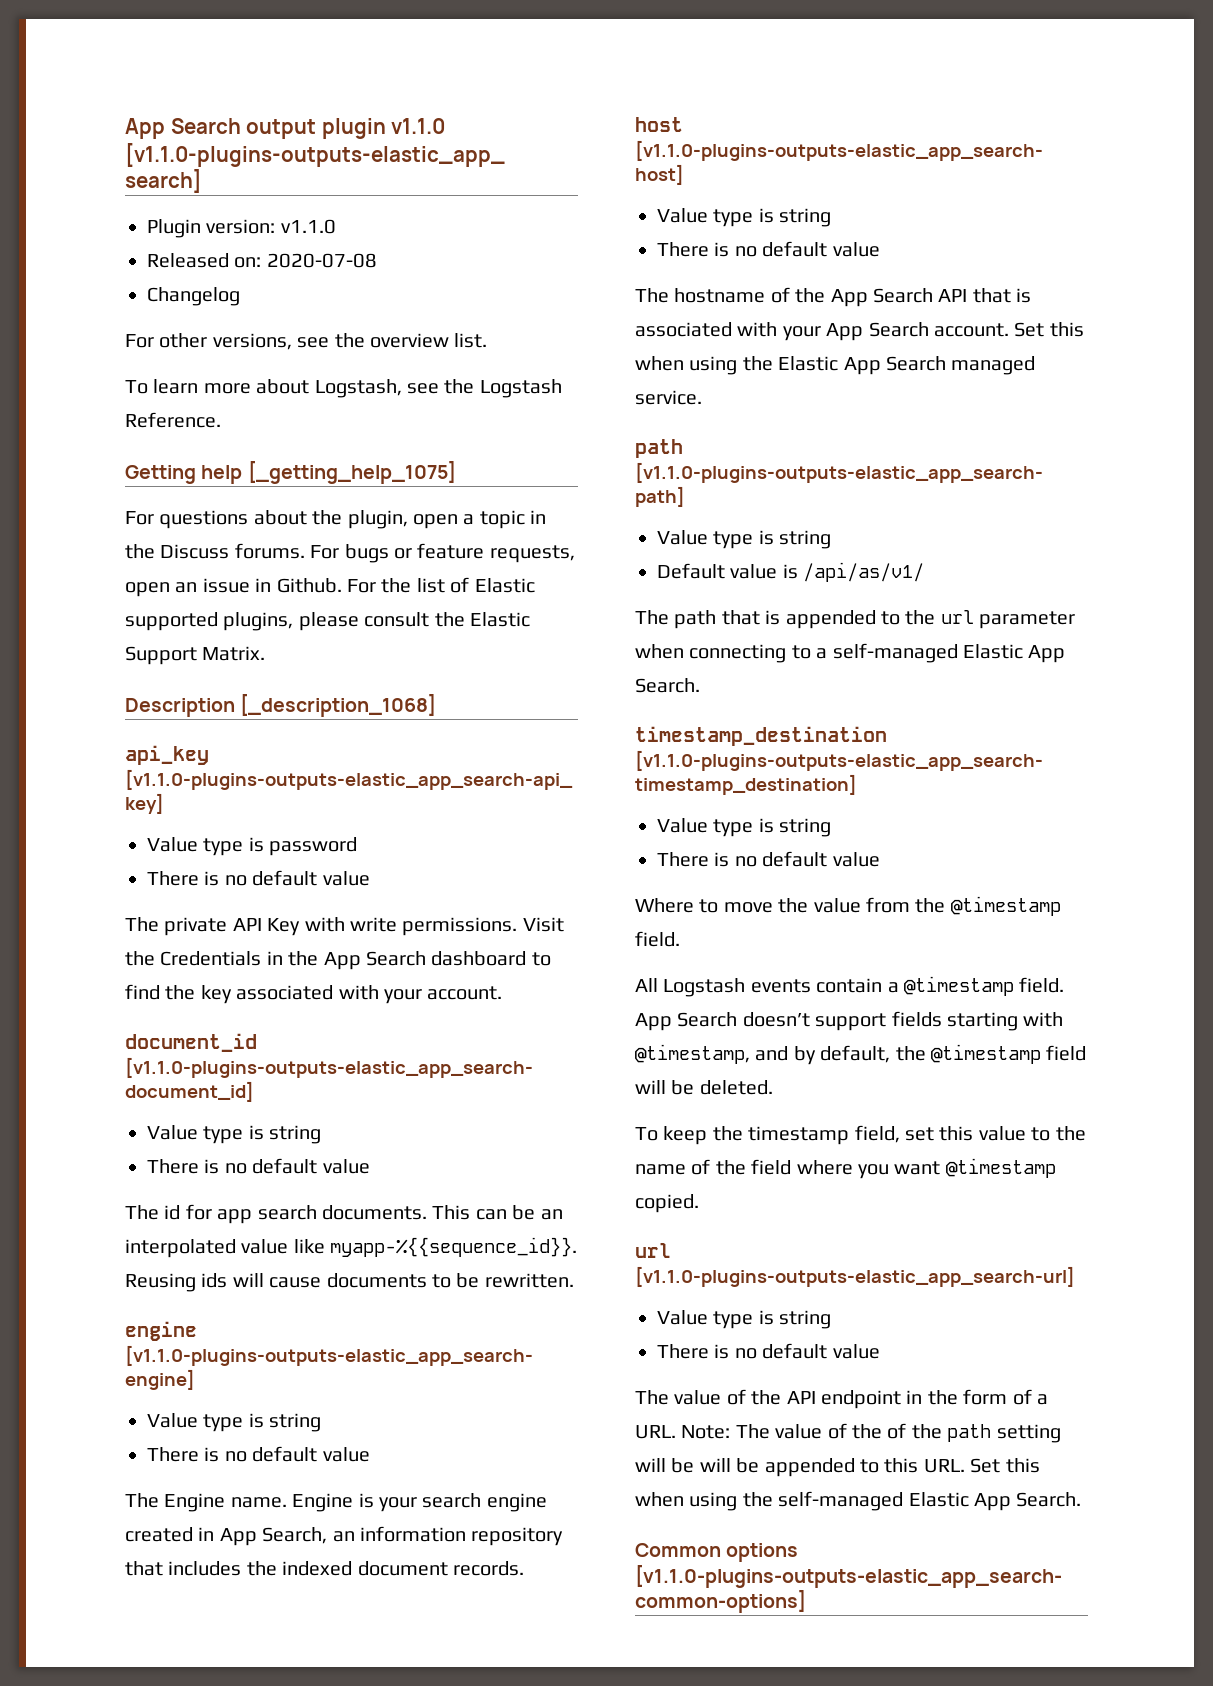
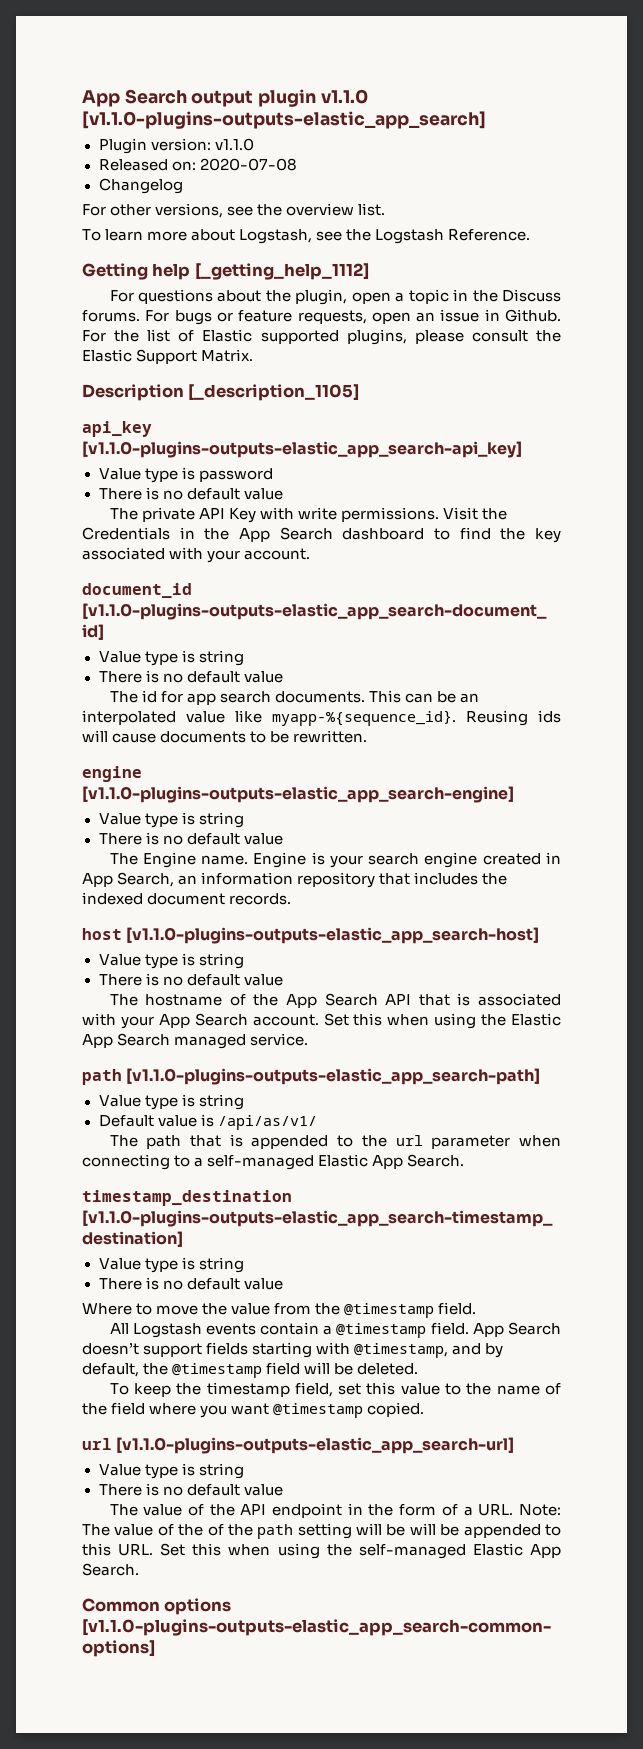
[247,461,456,484] [_getting_help_1075] -> [194,263,369,280] [_getting_help_1112]
[240,694,437,717] [_description_1068] -> [188,384,360,401] [_description_1105]
[330,1237,578,1257] myapp-%{{sequence_id}}. -> [272,710,456,726] myapp-%{sequence_id}.

